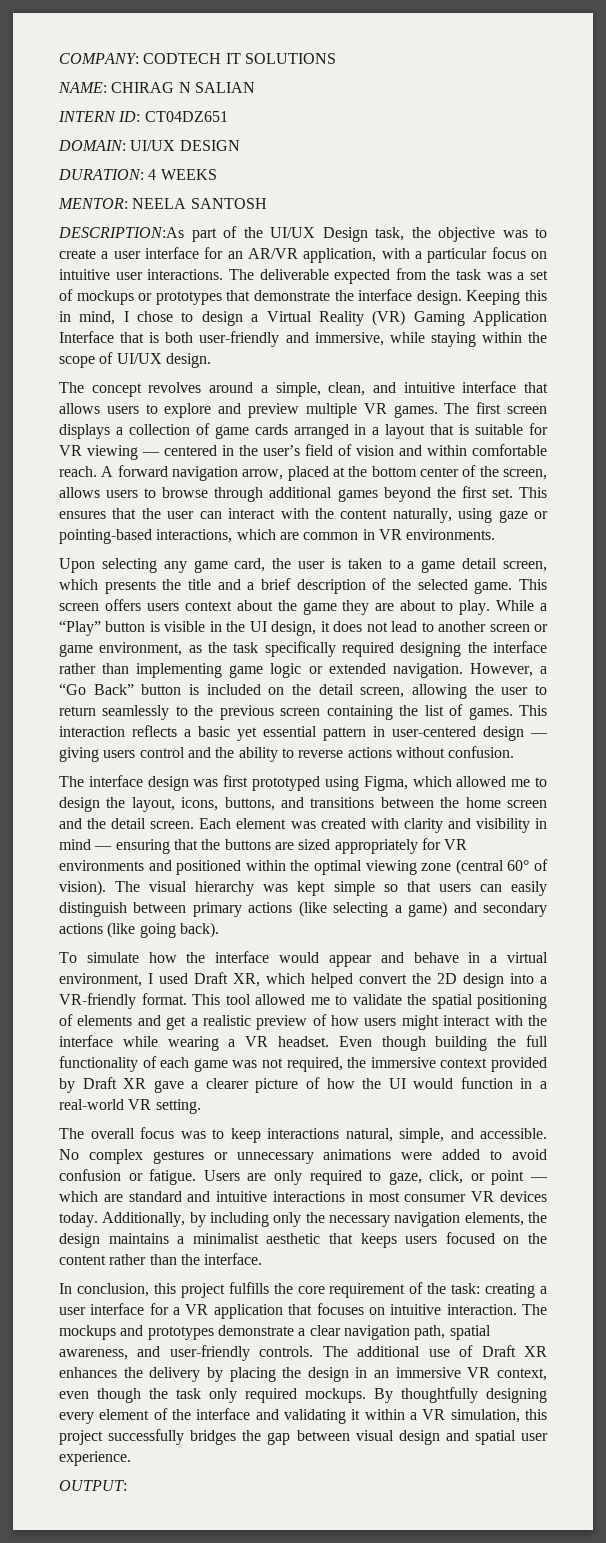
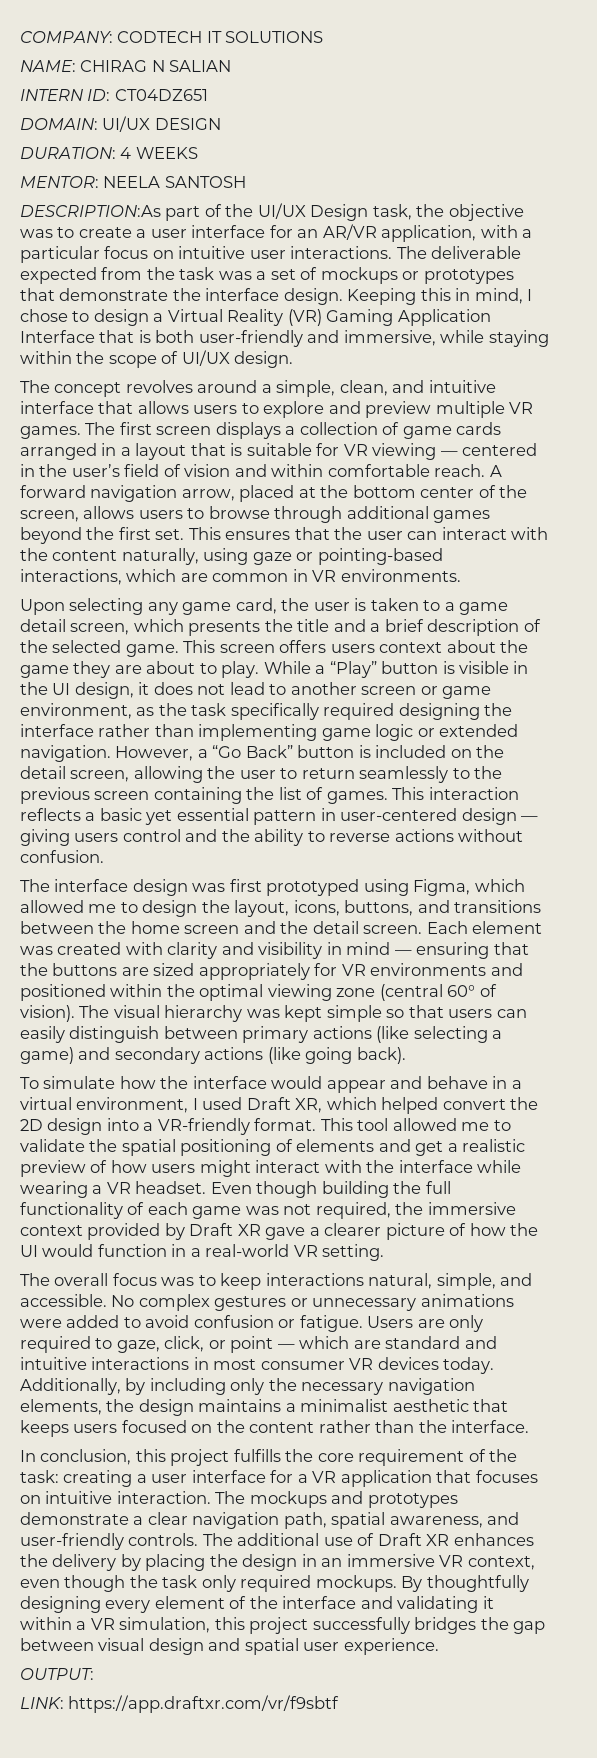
(127, 1485) none -> [20,1695,340,1713] // LINK: https://app.draftxr.com/vr/f9sbtf

